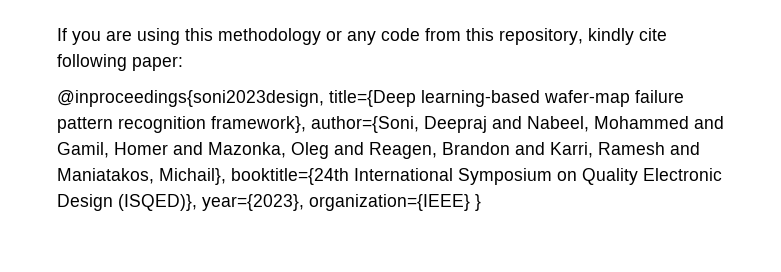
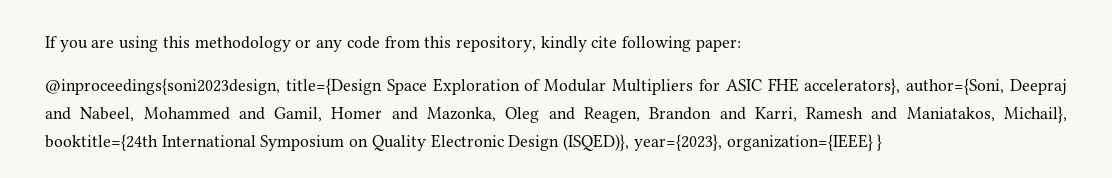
[329,90,684,107] [57,116,306,133] title={Deep learning-based wafer-map failure pattern recognition framework}, -> [285,78,901,95] title={Design Space Exploration of Modular Multipliers for ASIC FHE accelerators},

